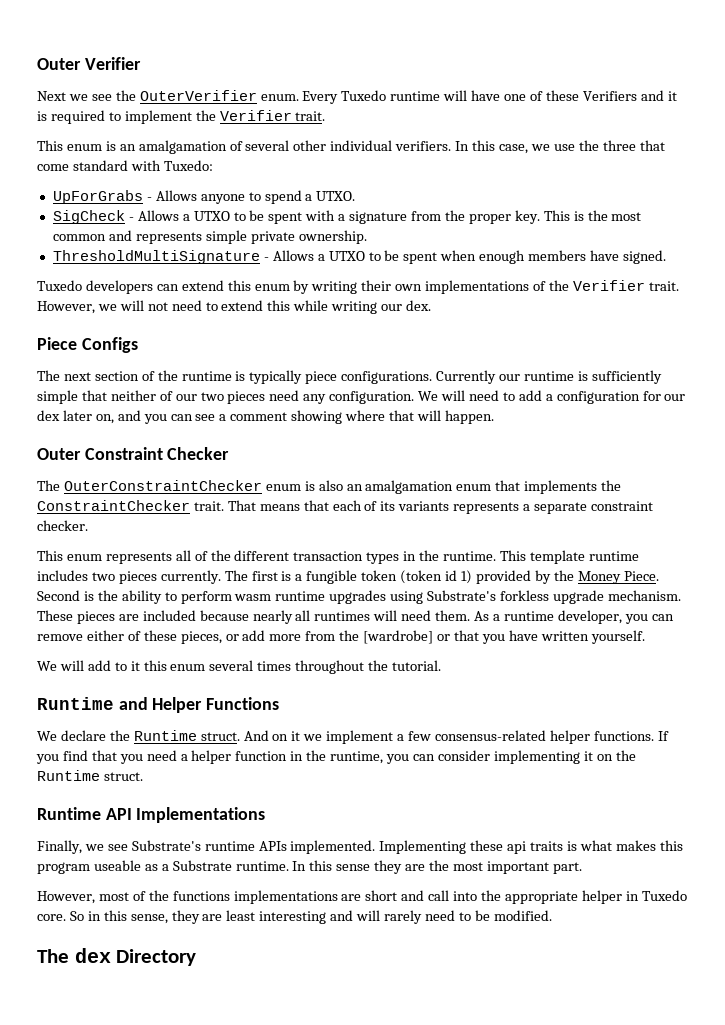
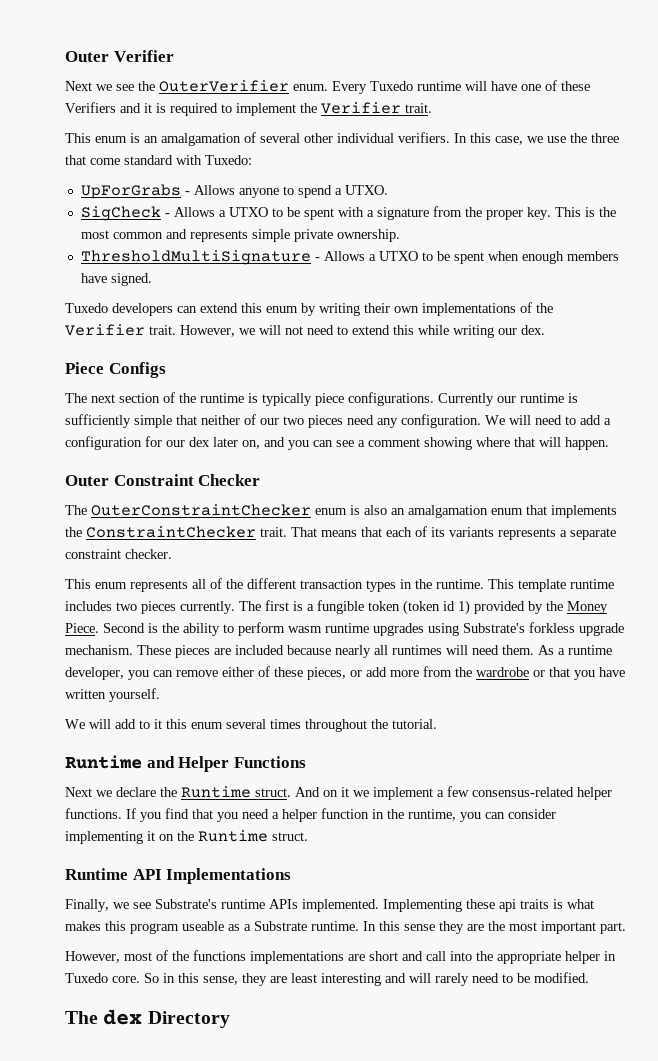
[363,630,434,644] [wardrobe] -> [476,667,529,677] wardrobe
[37,731,57,741] We -> [65,787,112,797] Next we

